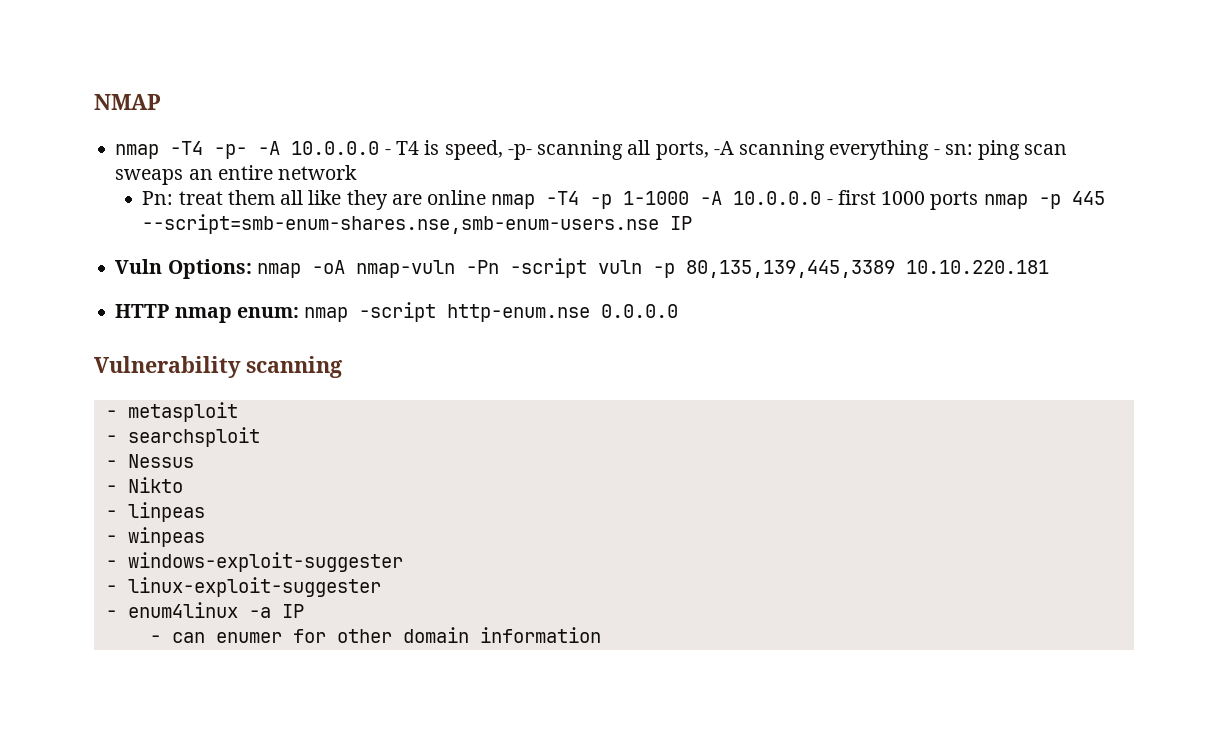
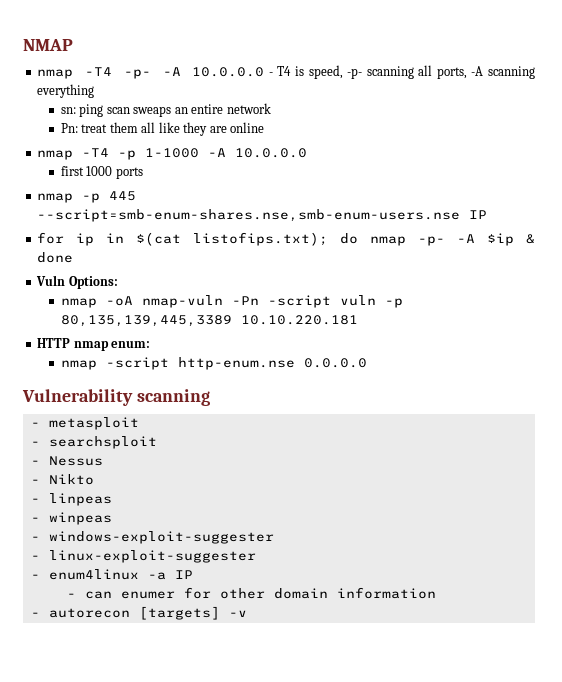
[933,149,940,155] - -> (95, 91) //
(487, 197) none -> (265, 127) //
[826,199,833,205] - -> (308, 153) //
(979, 200) none -> (143, 173) //
(693, 223) none -> [37,232,536,246] [37,252,74,263] // for ip in $(cat listofips.txt); do nmap -p- -A $ip & done
(252, 269) none -> (118, 282) //
(299, 312) none -> (151, 344) //
(601, 635) none -> [30,606,247,620] // - autorecon [targets] -v

